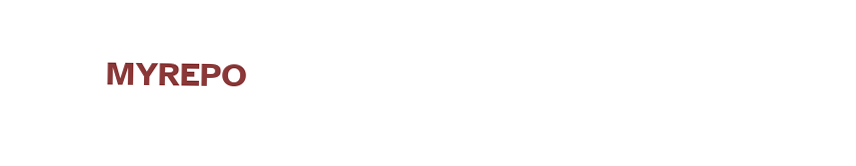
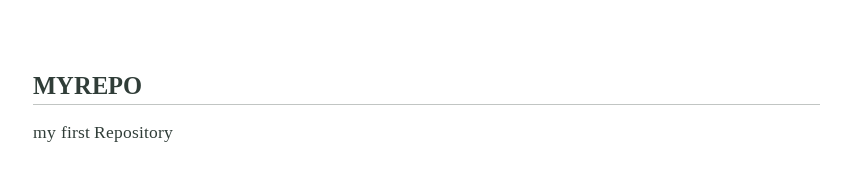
(248, 74) none -> [33,126,174,142] // my first Repository

